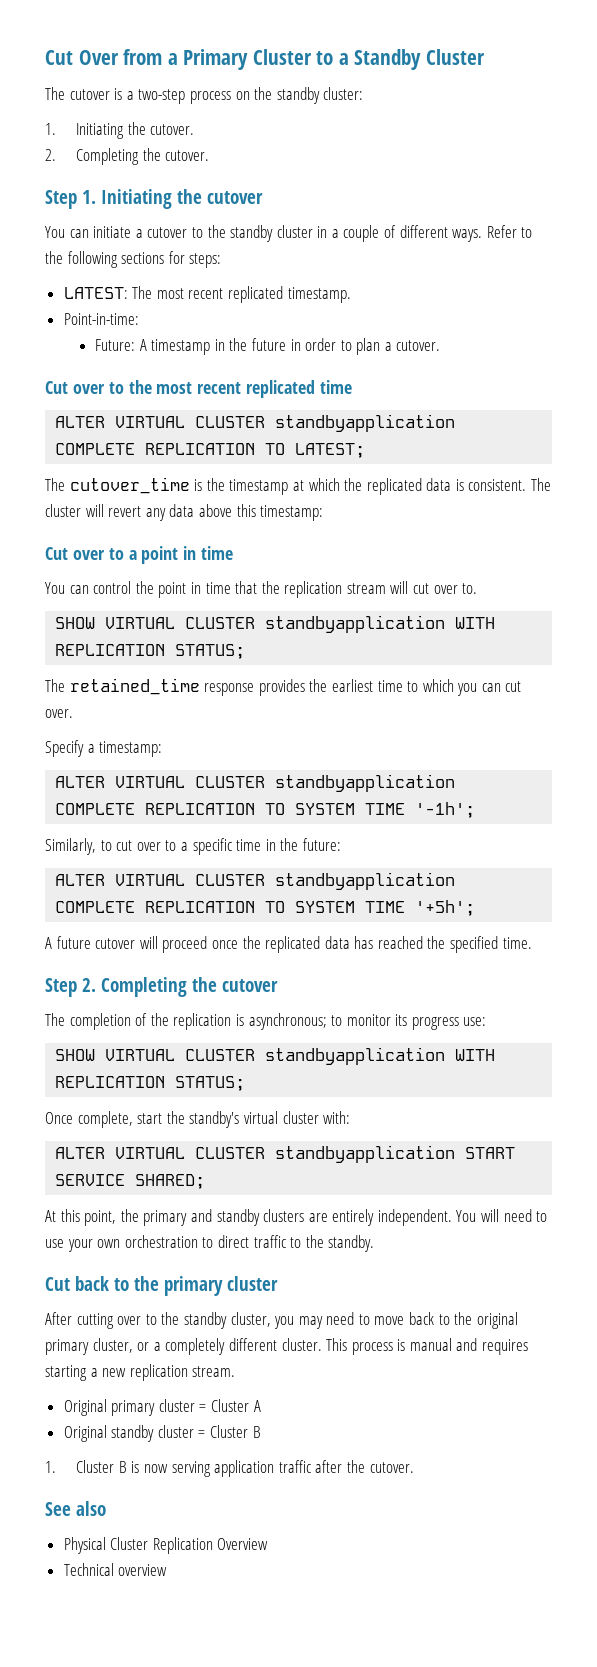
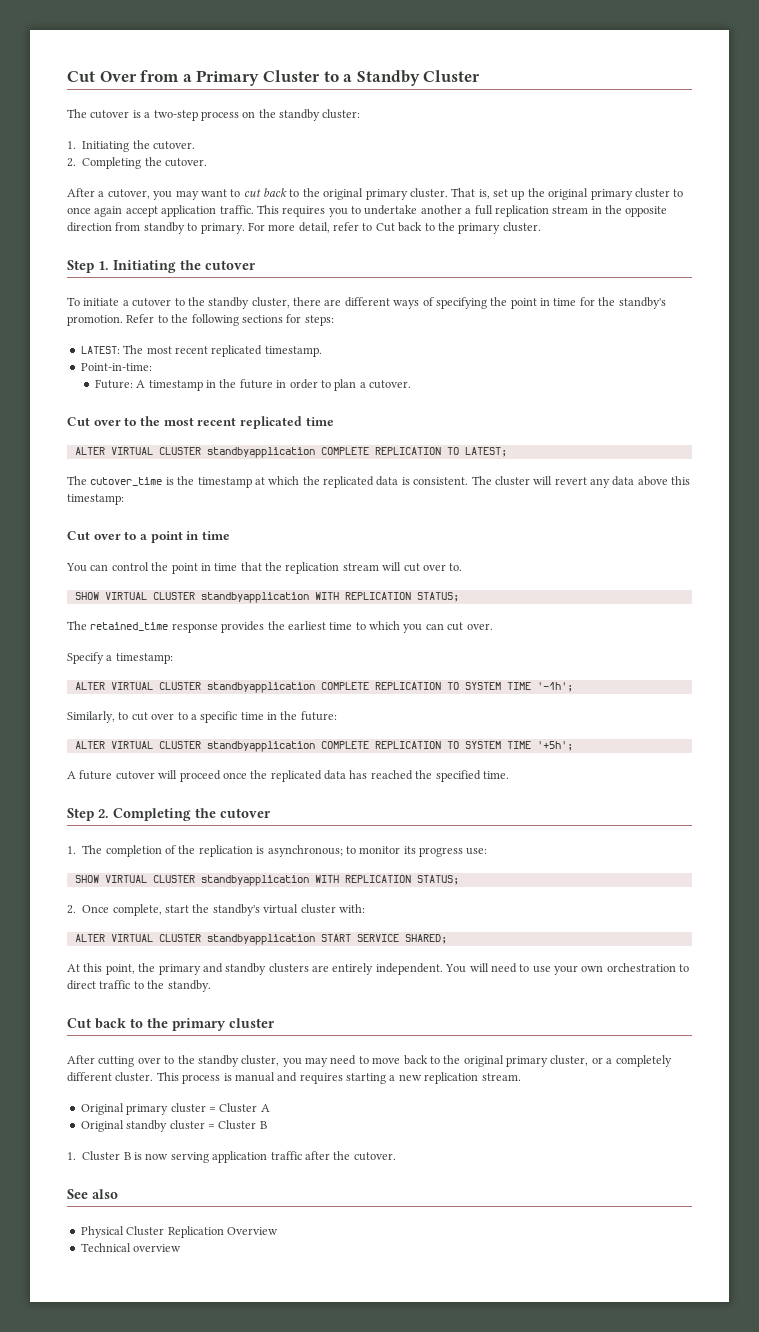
(210, 155) none -> [67,188,684,200] [67,205,668,217] [67,222,541,234] // After a cutover, you may want to cut back to the original primary cluster. That is, set up the original primary cluster to once again accept application traffic. This requires you to undertake another a full replication stream in the opposite direction from standby to primary. For more detail, refer to Cut back to the primary cluster.
[45,226,89,238] You can -> [67,297,80,306] To
[276,225,483,242] cluster in a couple of different ways. -> [251,297,666,309] [67,315,123,326] cluster, there are different ways of specifying the point in time for the standby's promotion.
(278, 985) none -> [67,846,76,854] 1.
(246, 1083) none -> [67,905,76,914] 2.

